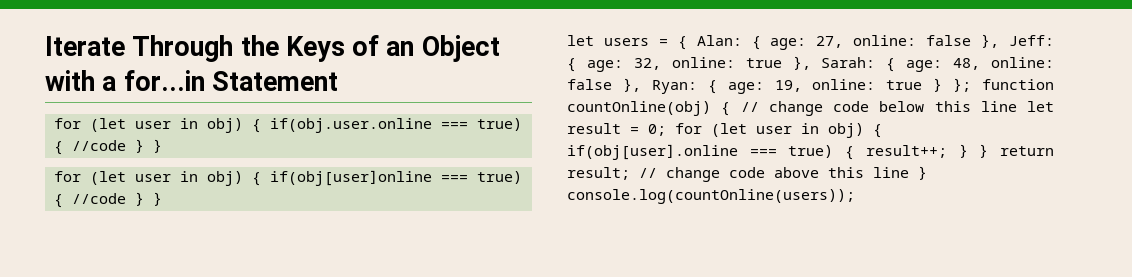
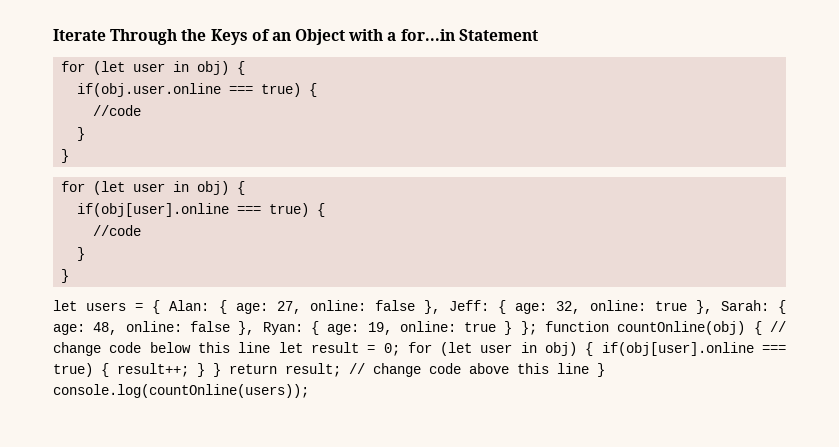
(261, 126) none -> (245, 68) //
[72,139,144,153] //code } -> [92,105,141,116] [76,127,85,141] // //code // } //
[270,170,522,186] [54,192,144,208] if(obj[user]online === true) { //code } -> [76,203,325,217] [92,225,141,236] [76,247,85,261] // if(obj[user].online === true) { // //code // } //

